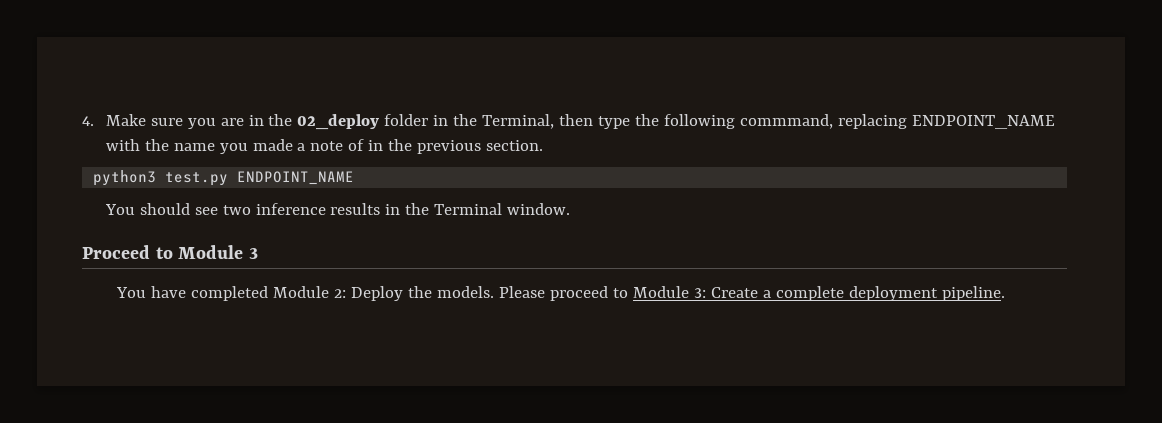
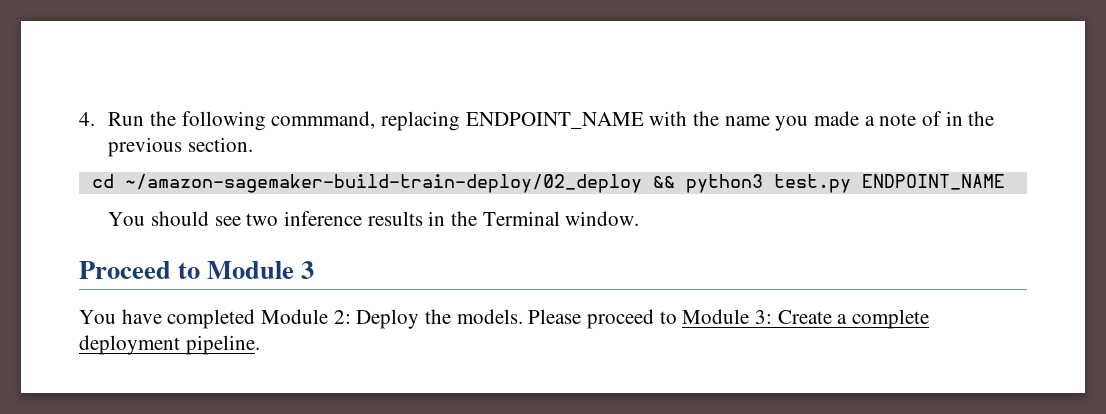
[105,114,631,130] Make sure you are in the 02_deploy folder in the Terminal, then type -> [108,112,145,126] Run
(544, 145) none -> [91,174,675,193] cd ~/amazon-sagemaker-build-train-deploy/02_deploy &&

